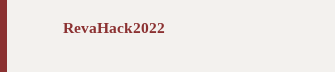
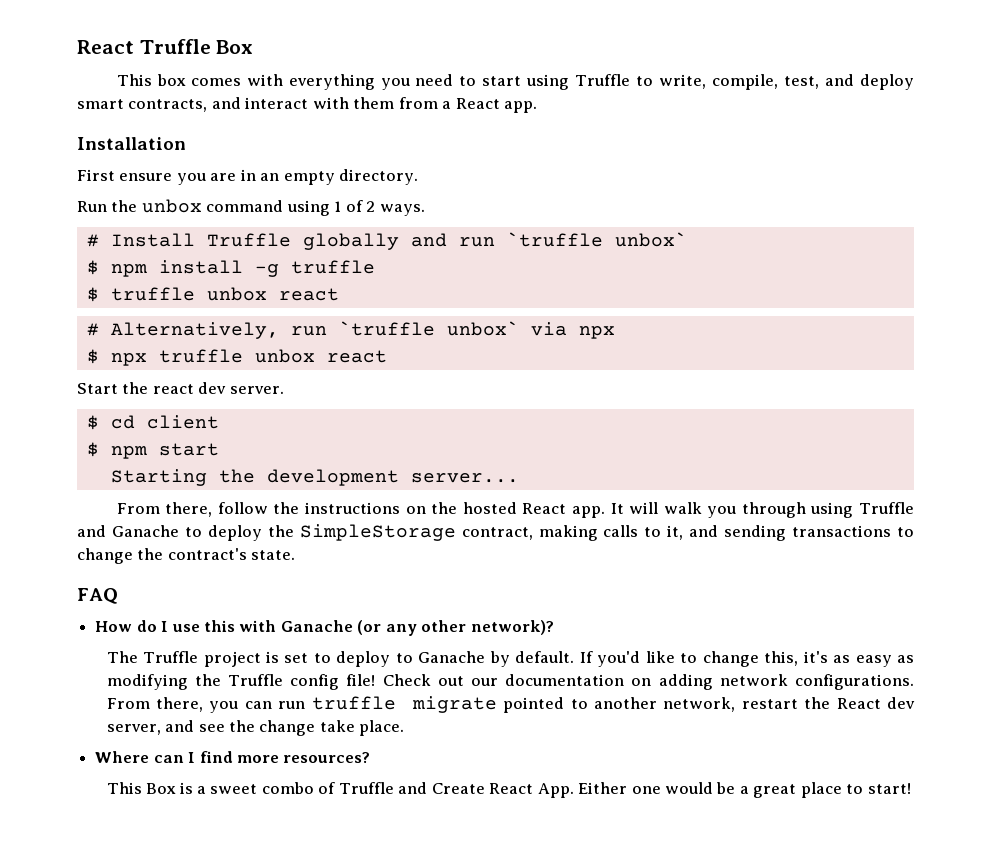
[63,23,165,33] RevaHack2022 -> [77,39,254,54] [116,74,915,90] [77,97,538,113] [77,137,186,150] [77,169,419,185] [77,199,425,216] [86,232,687,250] [86,260,375,277] [86,287,339,302] [86,321,615,339] [86,349,387,366] [77,382,284,394] [86,415,219,430] [86,442,219,459] [110,469,519,486] [116,502,915,518] [77,524,915,541] [77,548,296,564] [77,588,118,604] [95,620,554,636] [106,651,915,667] [106,674,914,690] [106,696,915,713] [106,720,405,736] [95,751,371,763] [106,782,911,798] React Truffle Box // This box comes with everything you need to start using Truffle to write, compile, test, and deploy smart contracts, and interact with them from a React app. // Installation // First ensure you are in an empty directory. // Run the unbox command using 1 of 2 ways. // # Install Truffle globally and run `truffle unbox` // $ npm install -g truffle // $ truffle unbox react // # Alternatively, run `truffle unbox` via npx // $ npx truffle unbox react // Start the react dev server. // $ cd client // $ npm start // Starting the development server... // From there, follow the instructions on the hosted React app. It will walk you through using Truffle and Ganache to deploy the SimpleStorage contract, making calls to it, and sending transactions to change the contract's state. // FAQ // How do I use this with Ganache (or any other network)? // The Truffle project is set to deploy to Ganache by default. If you'd like to change this, it's as easy as modifying the Truffle config file! Check out our documentation on adding network configurations. From there, you can run truffle migrate pointed to another network, restart the React dev server, and see the change take place. // Where can I find more resources? // This Box is a sweet combo of Truffle and Create React App. Either one would be a great place to start!

